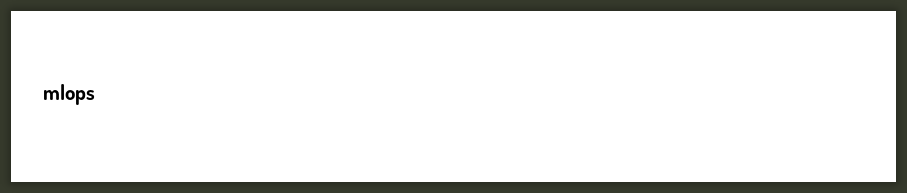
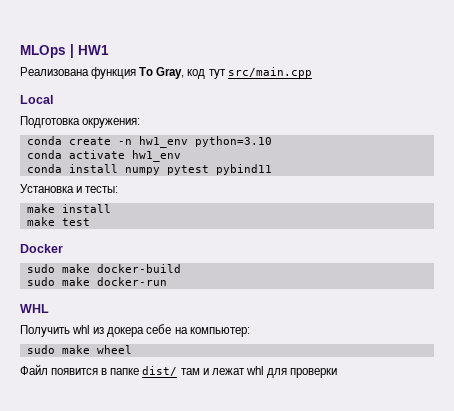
[43,84,95,105] mlops -> [20,44,109,58] [20,67,312,79] [20,95,53,104] [20,116,141,128] [26,136,272,148] [26,150,181,162] [26,164,272,175] [20,184,119,193] [26,204,111,213] [26,217,90,226] [20,244,63,253] [26,264,181,273] [26,277,167,286] [20,304,49,313] [20,324,250,337] [26,345,132,354] [20,364,338,378] MLOps | HW1 // Реализована функция To Gray, код тут src/main.cpp // Local // Подготовка окружения: // conda create -n hw1_env python=3.10 // conda activate hw1_env // conda install numpy pytest pybind11 // Установка и тесты: // make install // make test // Docker // sudo make docker-build // sudo make docker-run // WHL // Получить whl из докера себе на компьютер: // sudo make wheel // Файл появится в папке dist/ там и лежат whl для проверки

